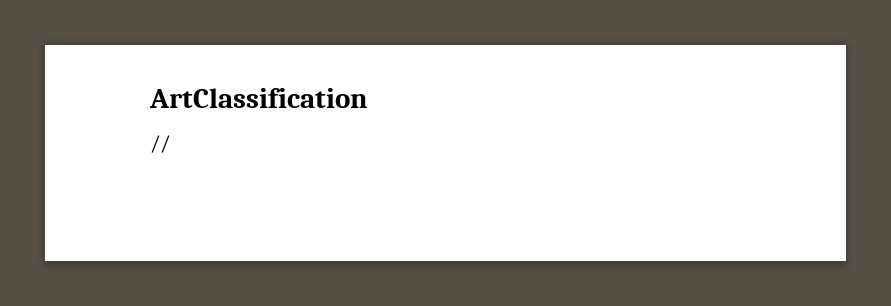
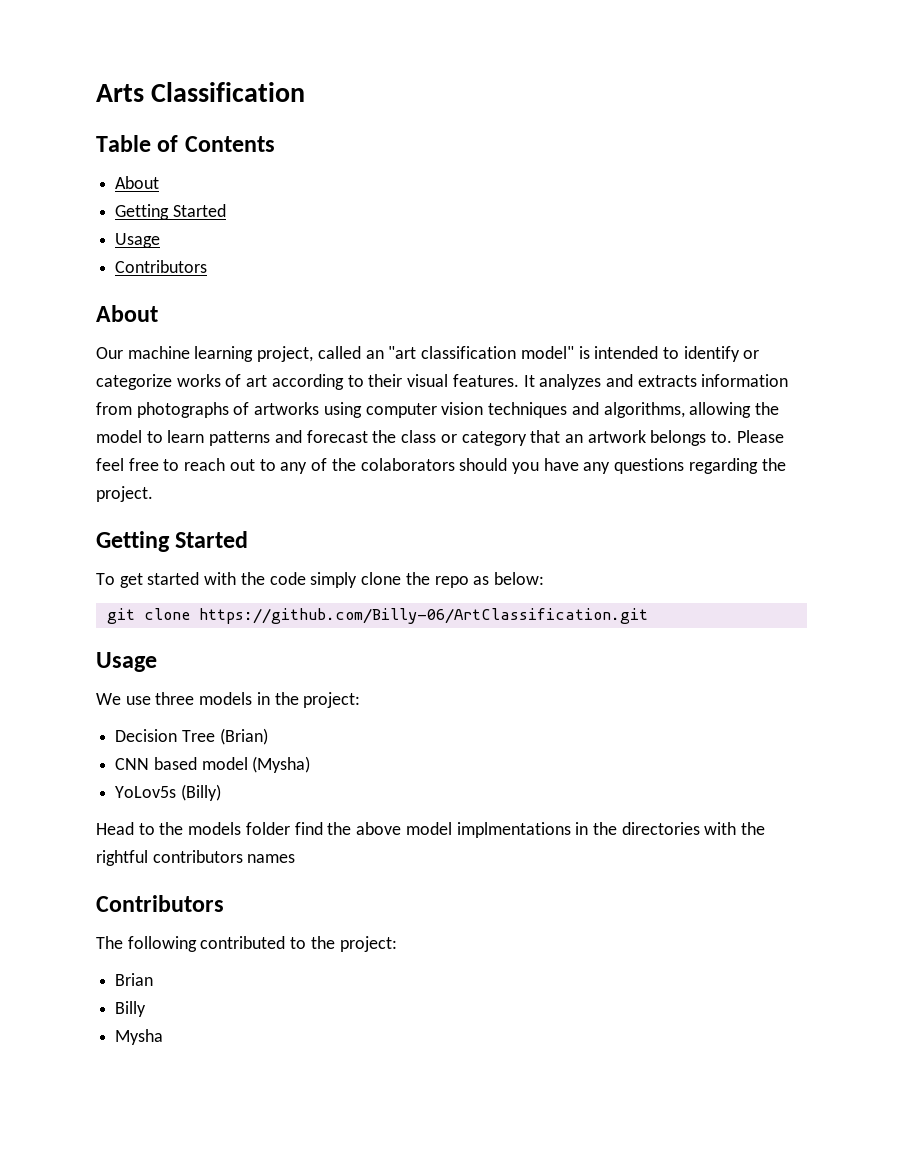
[149,88,368,108] [150,135,170,153] ArtClassification // // -> [96,82,306,102] [96,135,275,152] [115,176,160,189] [115,204,226,220] [115,233,161,248] [115,260,208,273] [96,305,158,322] [96,346,760,362] [96,374,789,390] [96,402,779,418] [96,430,784,446] [96,458,786,474] [96,486,153,502] [96,531,249,552] [96,572,544,588] [106,608,648,624] [96,652,157,672] [96,692,361,708] [115,728,268,745] [115,756,311,773] [115,784,221,801] [96,822,766,838] [96,850,296,866] [96,895,224,912] [96,936,397,952] [115,973,154,986] [115,1001,147,1017] [115,1029,164,1045] Arts Classification // Table of Contents // About // Getting Started // Usage // Contributors // About // Our machine learning project, called an "art classification model" is intended to identify or categorize works of art according to their visual features. It analyzes and extracts information from photographs of artworks using computer vision techniques and algorithms, allowing the model to learn patterns and forecast the class or category that an artwork belongs to. Please feel free to reach out to any of the colaborators should you have any questions regarding the project. // Getting Started // To get started with the code simply clone the repo as below: // git clone https://github.com/Billy-06/ArtClassification.git // Usage // We use three models in the project: // Decision Tree (Brian) // CNN based model (Mysha) // YoLov5s (Billy) // Head to the models folder find the above model implmentations in the directories with the rightful contributors names // Contributors // The following contributed to the project: // Brian // Billy // Mysha

